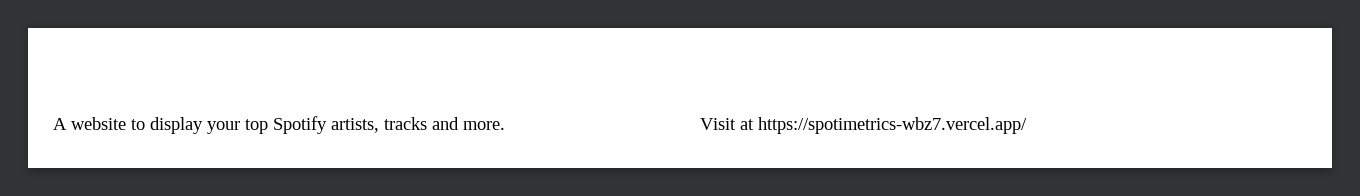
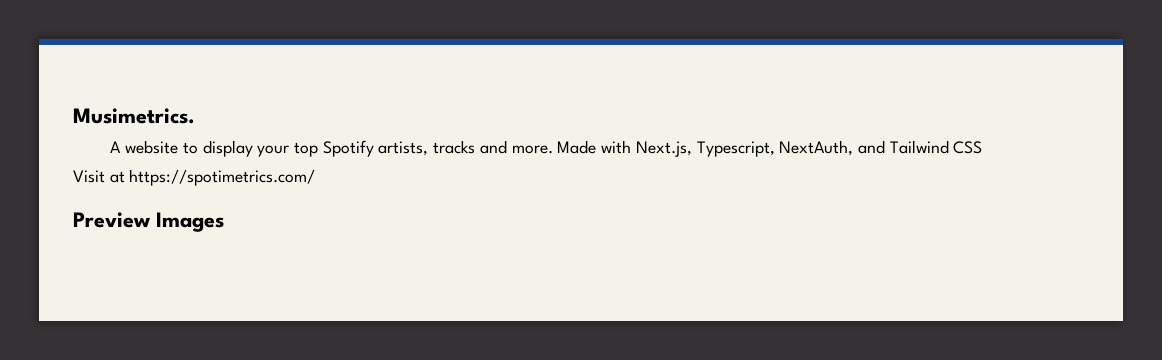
(53, 124) none -> [73,108,195,124] Musimetrics. //
(505, 125) none -> [557,140,983,157] Made with Next.js, Typescript, NextAuth, and Tailwind CSS
[758,117,1027,134] https://spotimetrics-wbz7.vercel.app/ -> [129,169,316,186] [73,212,224,232] https://spotimetrics.com/ // Preview Images

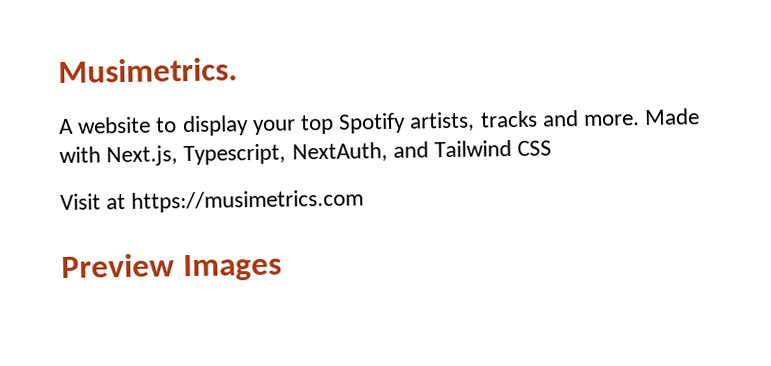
[129,169,316,186] https://spotimetrics.com/ -> [131,189,365,213] https://musimetrics.com

